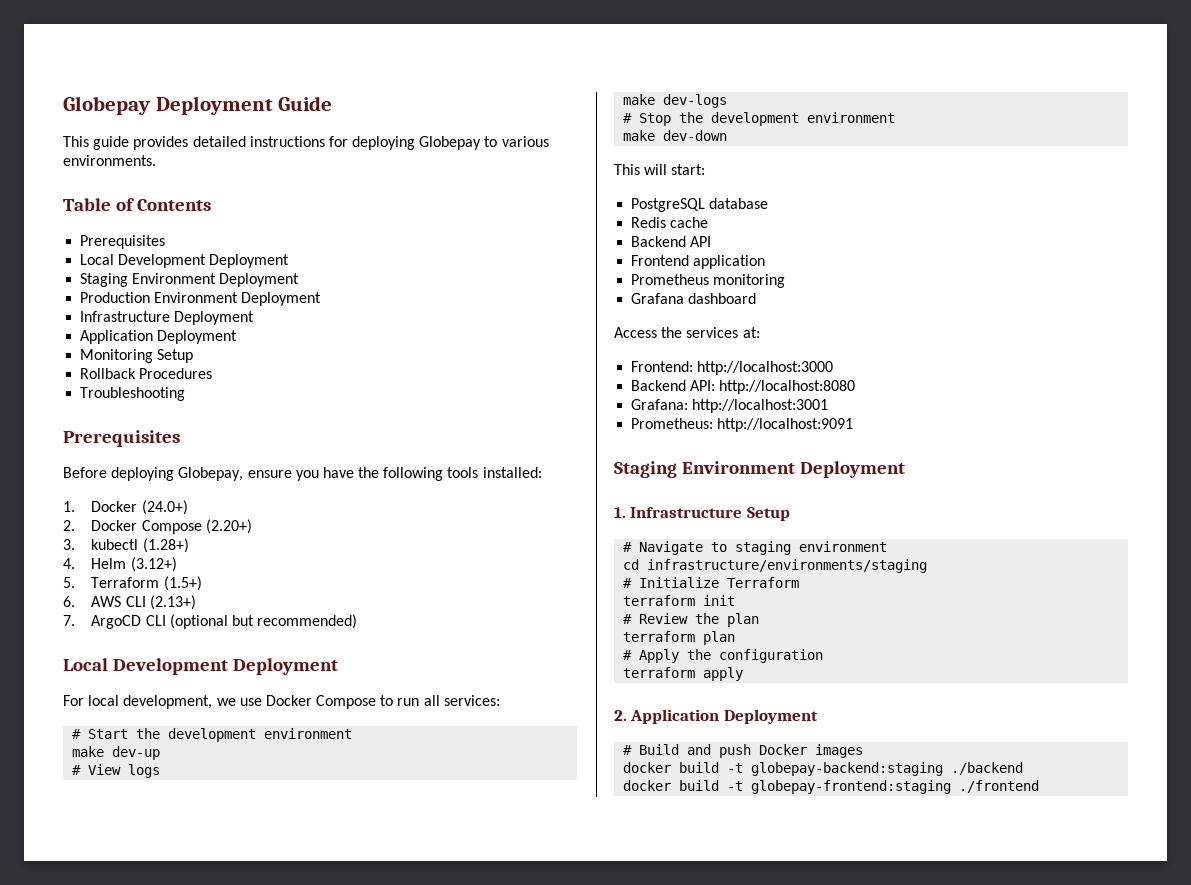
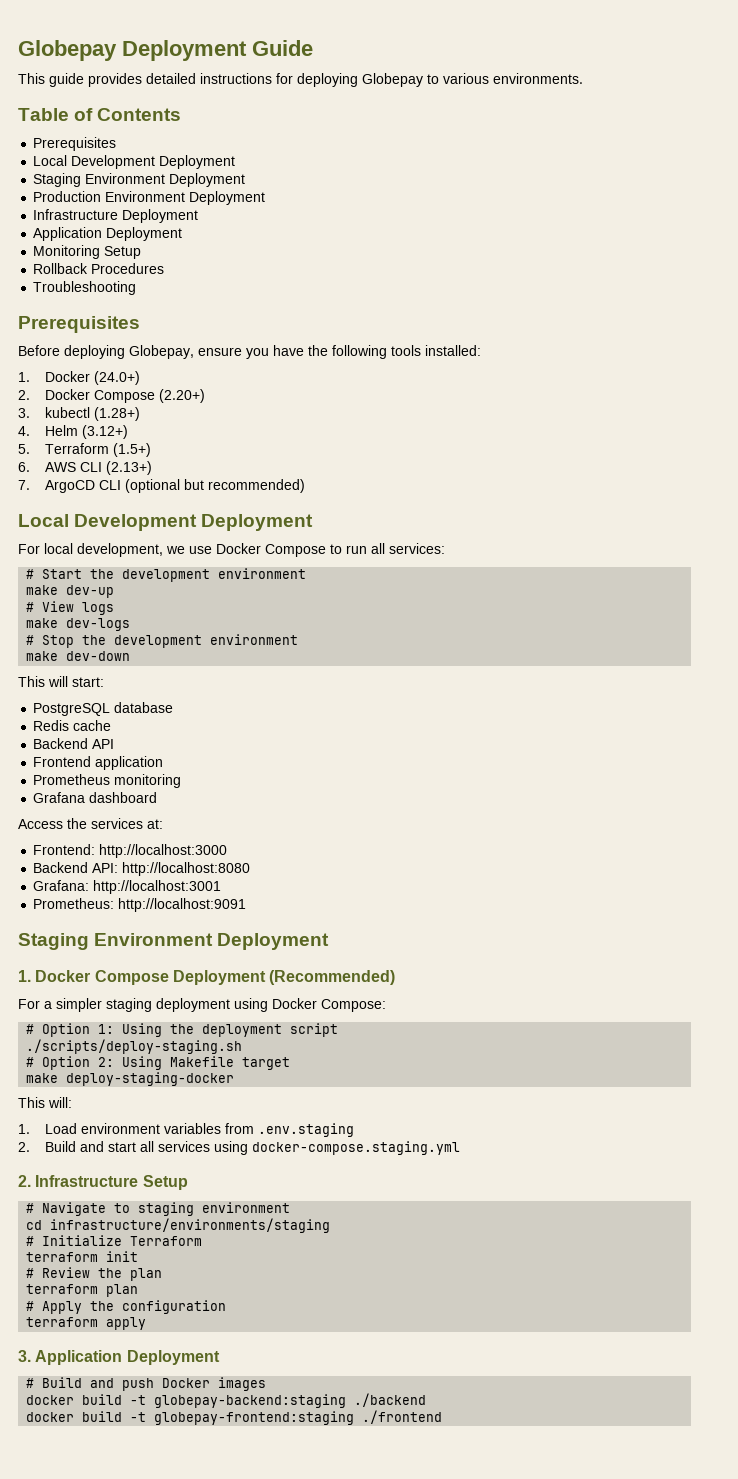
(626, 512) none -> [35,970,396,985] [18,998,386,1012] [26,1023,339,1037] [26,1039,243,1054] [26,1056,291,1070] [26,1072,235,1086] [18,1097,72,1108] [18,1123,354,1137] [18,1141,460,1155] [18,1175,31,1187] Docker Compose Deployment (Recommended) // For a simpler staging deployment using Docker Compose: // # Option 1: Using the deployment script // ./scripts/deploy-staging.sh // # Option 2: Using Makefile target // make deploy-staging-docker // This will: // 1. Load environment variables from .env.staging // 2. Build and start all services using docker-compose.staging.yml // 2.
[614,710,627,721] 2. -> [18,1350,31,1362] 3.

